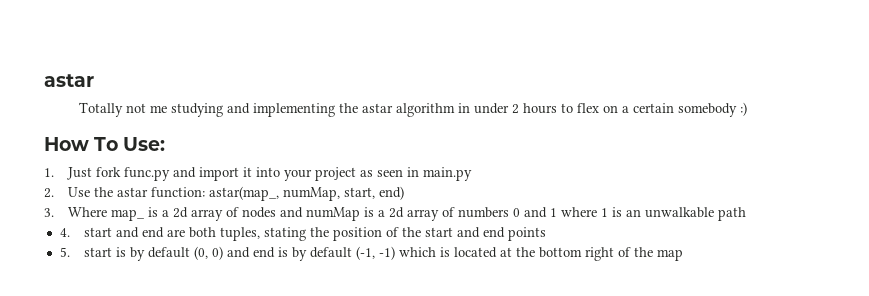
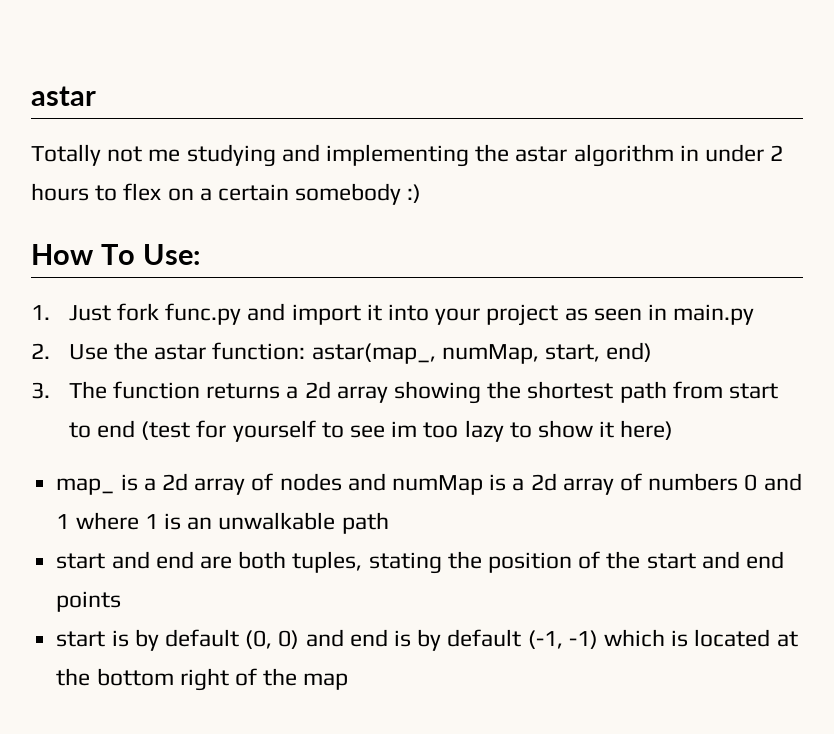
[67,207,107,217] Where -> [68,381,779,404] [68,420,674,442] The function returns a 2d array showing the shortest path from start to end (test for yourself to see im too lazy to show it here) //
[59,228,70,237] 4. -> (389, 523) none
[59,247,70,257] 5. -> (122, 601) none

